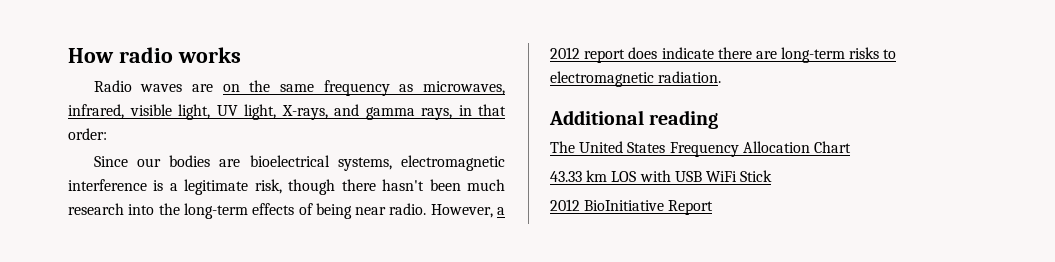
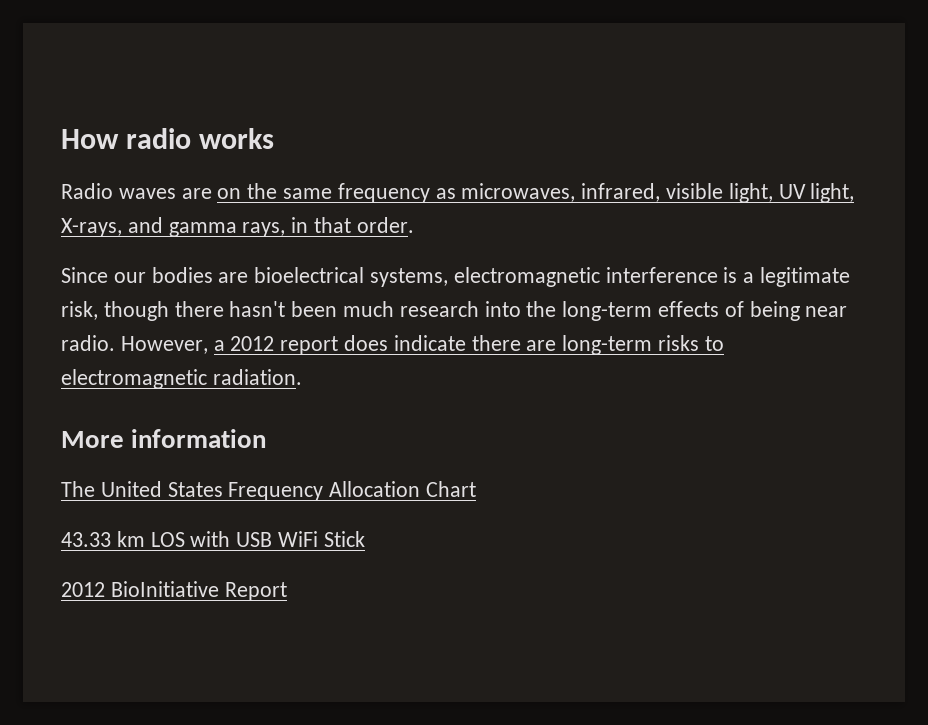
[68,128,107,140] order: -> [356,217,414,233] order.
[549,110,719,129] Additional reading -> [61,429,267,448] More information

